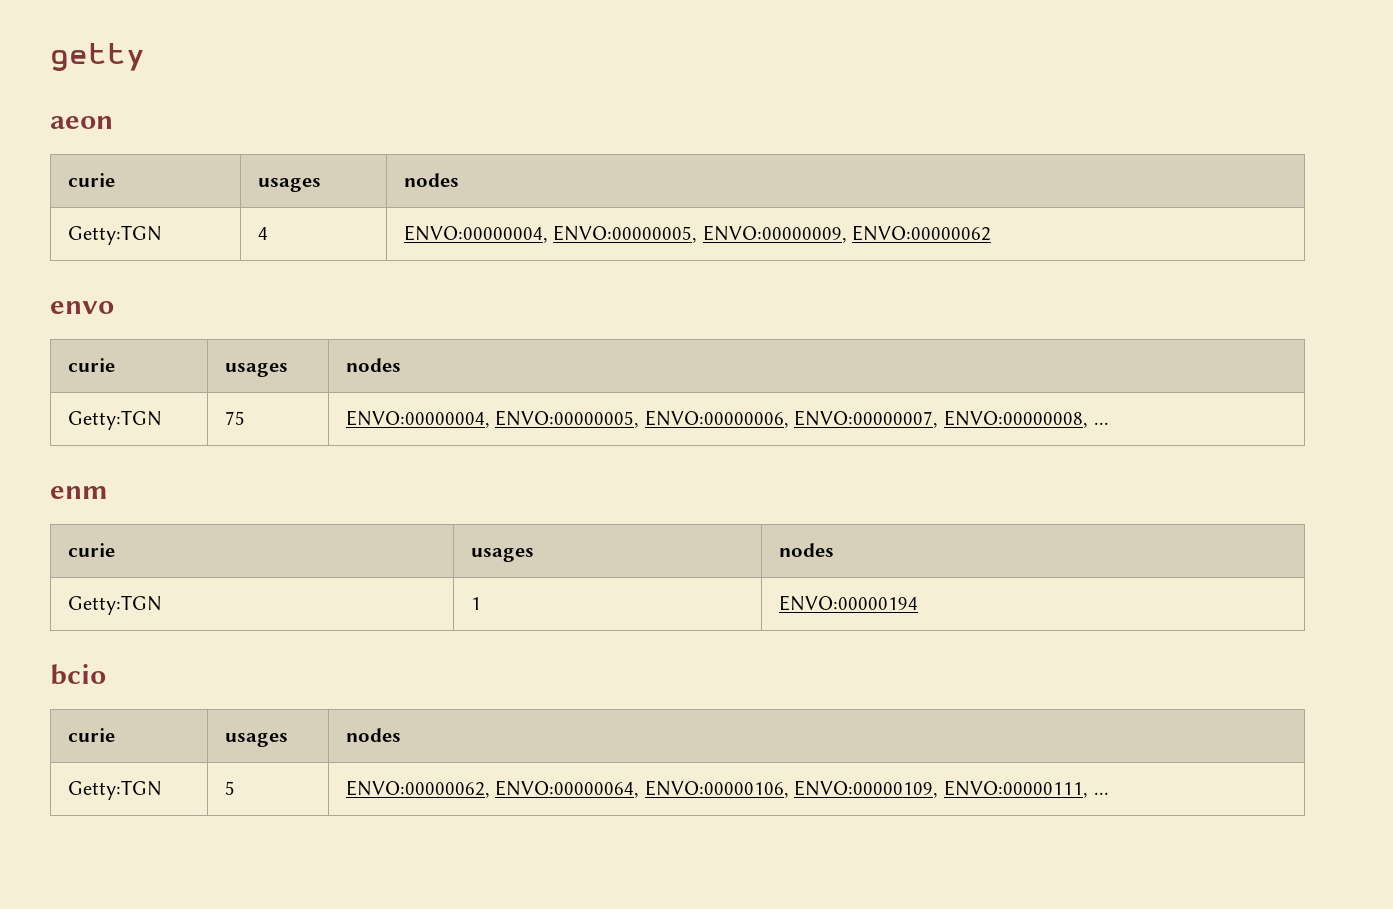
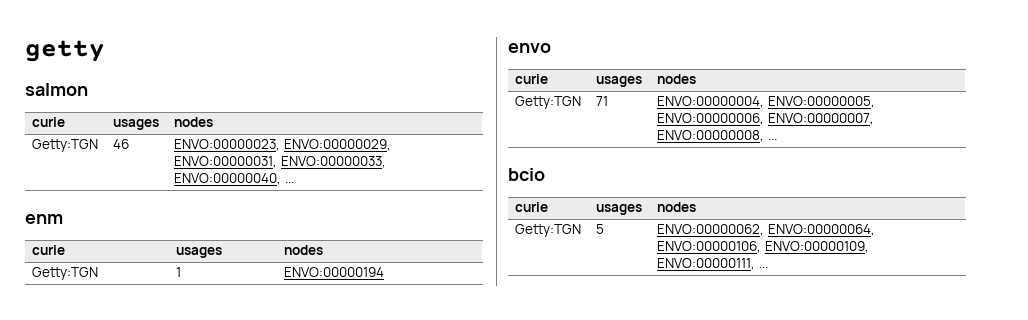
[50,116,113,129] [67,173,115,187] [257,178,321,192] [403,173,459,187] [67,225,162,245] [257,227,268,240] [403,225,992,243] [50,301,114,314] [67,358,115,372] [224,363,288,377] [345,358,401,372] [67,410,162,430] [224,411,245,425] [345,410,1088,428] aeon // curie | usages | nodes // Getty:TGN | 4 | ENVO:00000004, ENVO:00000005, ENVO:00000009, ENVO:00000062 // envo // curie | usages | nodes // Getty:TGN | 75 | ENVO:00000004, ENVO:00000005, ENVO:00000006, ENVO:00000007, ENVO:00000008, -> [25,83,88,96] [32,117,66,127] [113,119,160,130] [174,117,214,127] [32,139,99,152] [113,139,130,149] [174,139,391,151] [174,156,386,168] [174,173,282,185] salmon // curie | usages | nodes // Getty:TGN | 46 | ENVO:00000023, ENVO:00000029, ENVO:00000031, ENVO:00000033, ENVO:00000040,
(918, 603) none -> [508,43,551,53] [515,74,549,84] [596,76,643,87] [657,74,697,84] [515,96,582,109] [596,96,609,106] [657,96,875,108] [657,113,874,125] [657,130,777,142] // envo // curie | usages | nodes // Getty:TGN | 71 | ENVO:00000004, ENVO:00000005, ENVO:00000006, ENVO:00000007, ENVO:00000008, ...

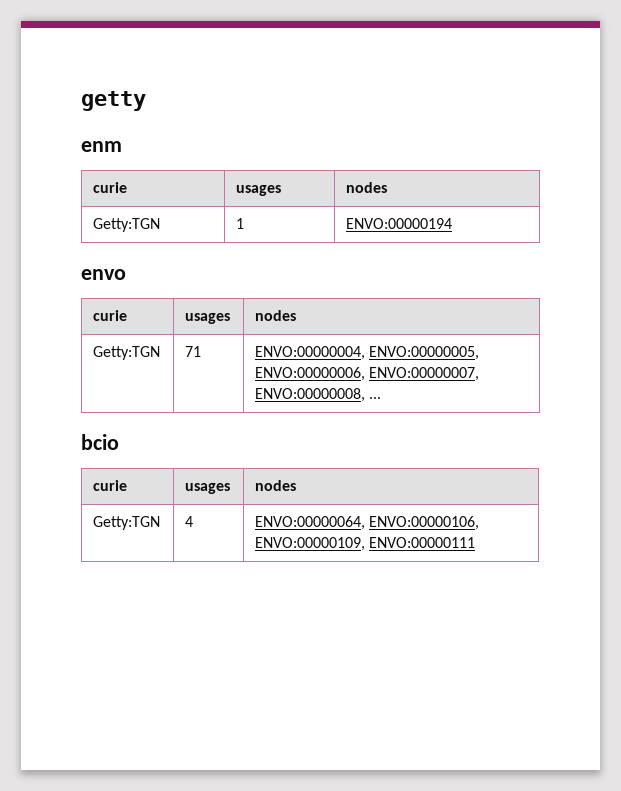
[25,83,88,96] [32,117,66,127] [113,119,160,130] [174,117,214,127] [32,139,99,152] [113,139,130,149] [174,139,391,151] [174,156,386,168] [174,173,294,185] // salmon // curie | usages | nodes // Getty:TGN | 46 | ENVO:00000023, ENVO:00000029, ENVO:00000031, ENVO:00000033, ENVO:00000040, ... -> (146, 101) none
[596,224,605,234] [657,224,765,236] 5 | ENVO:00000062, -> [185,516,194,527] 4 |
[657,258,768,270] ENVO:00000111, ... -> [369,537,476,548] ENVO:00000111

